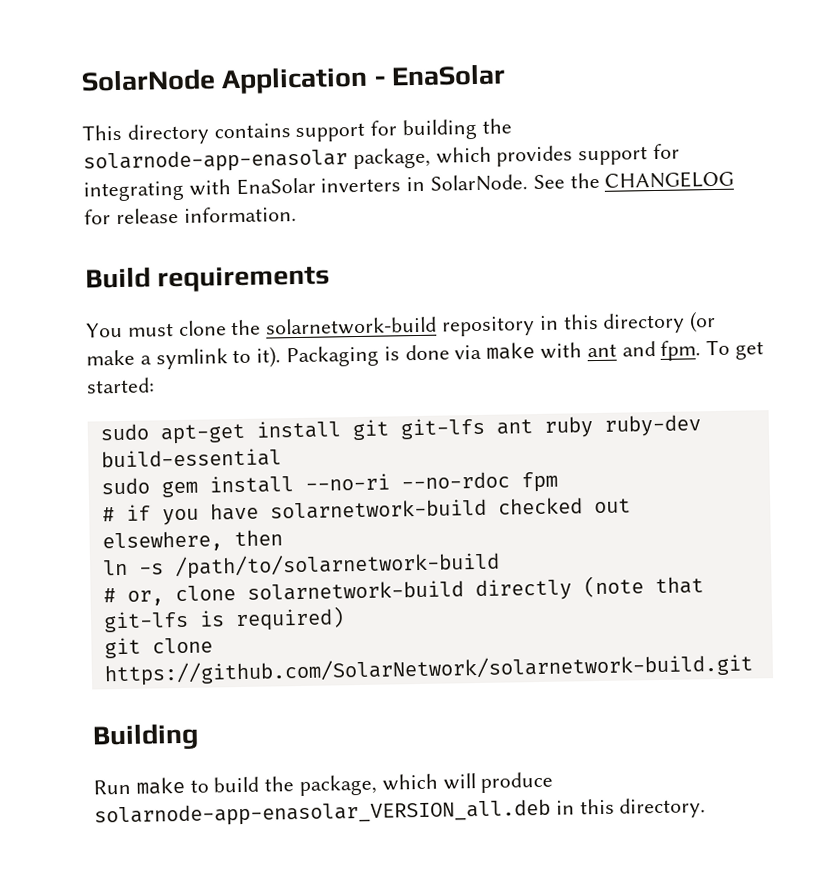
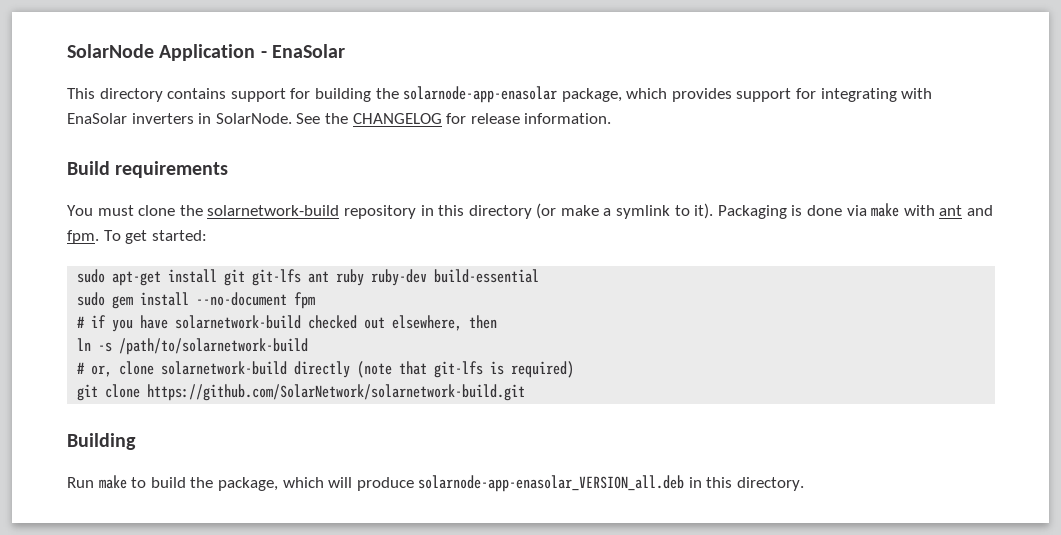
[304,471,510,491] --no-ri --no-rdoc -> [196,292,288,306] --no-document

